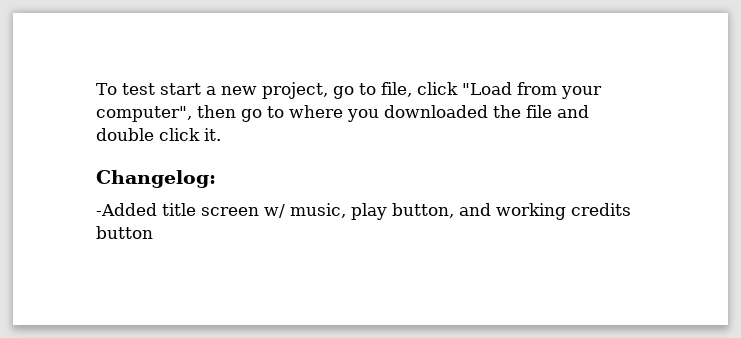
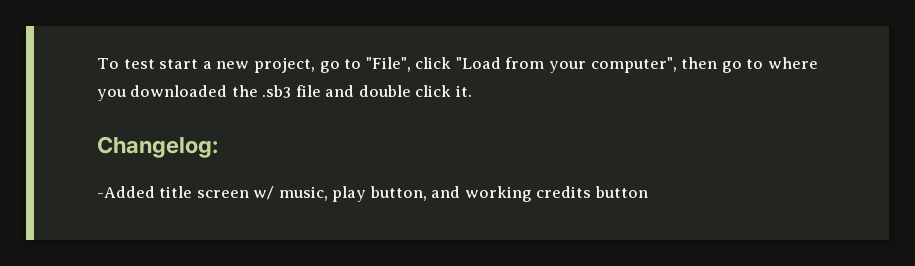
[380,82,412,97] file, -> [365,57,411,72] "File",
(521, 111) none -> [262,85,292,98] .sb3

